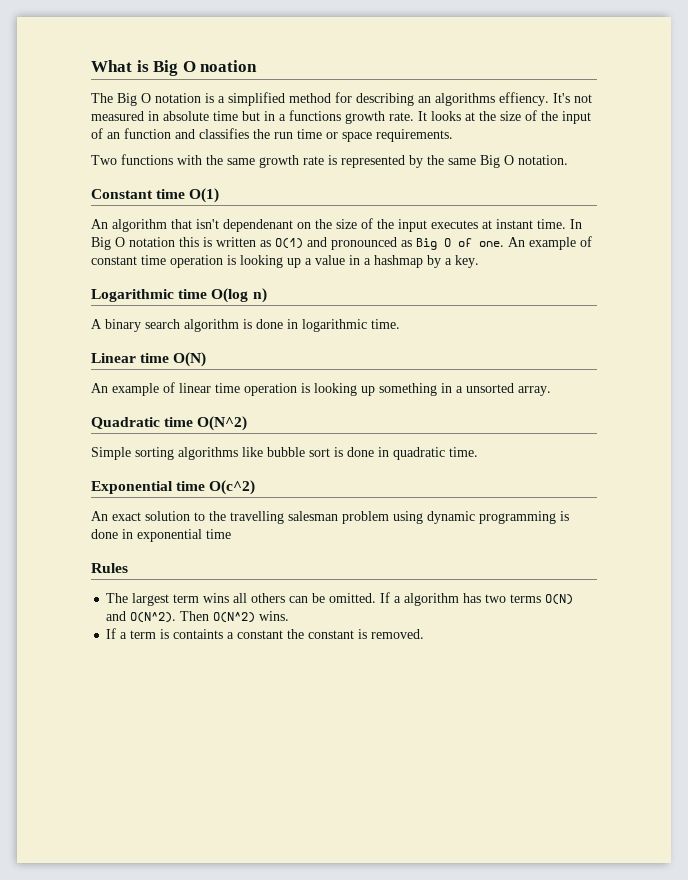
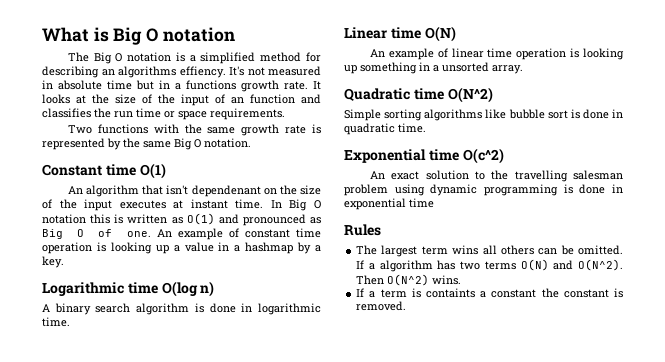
[200,60,258,72] noation -> [162,27,235,42] notation

